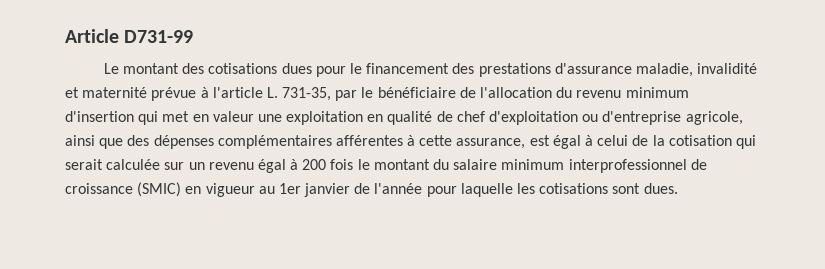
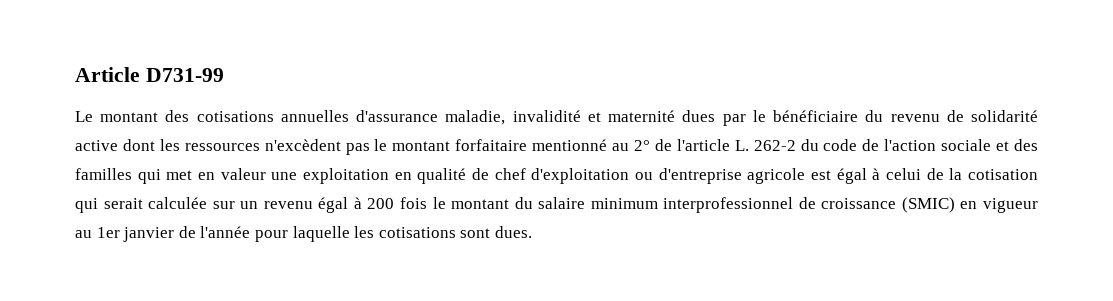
[281,63,551,77] dues pour le financement des prestations -> [280,110,349,122] annuelles
[151,87,689,101] [65,111,134,122] prévue à l'article L. 731-35, par le bénéficiaire de l'allocation du revenu minimum d'insertion -> [682,110,1038,126] [75,139,1038,155] [75,168,132,180] dues par le bénéficiaire du revenu de solidarité active dont les ressources n'excèdent pas le montant forfaitaire mentionné au 2° de l'article L. 262-2 du code de l'action sociale et des familles
[685,111,743,125] [65,135,526,149] agricole, ainsi que des dépenses complémentaires afférentes à cette assurance, -> [747,168,806,184] agricole

